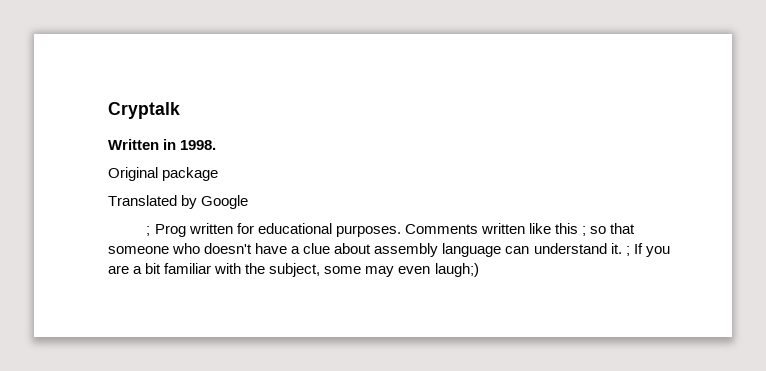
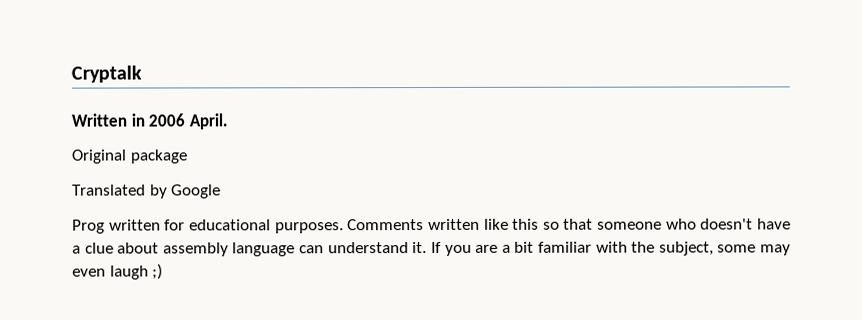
[180,140,217,150] 1998. -> [148,113,228,130] 2006 April.
[146,226,151,236] ; -> (222, 191) none
[581,226,586,236] ; -> (540, 224) none
[625,246,630,256] ; -> (428, 248) none
[434,263,479,277] laugh;) -> [109,263,164,280] laugh ;)

